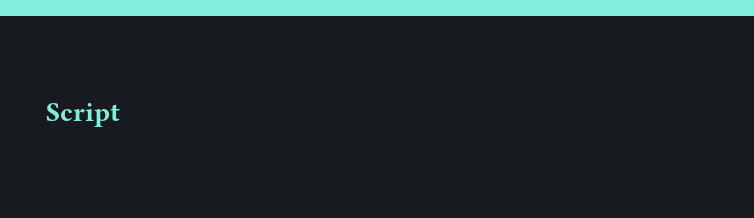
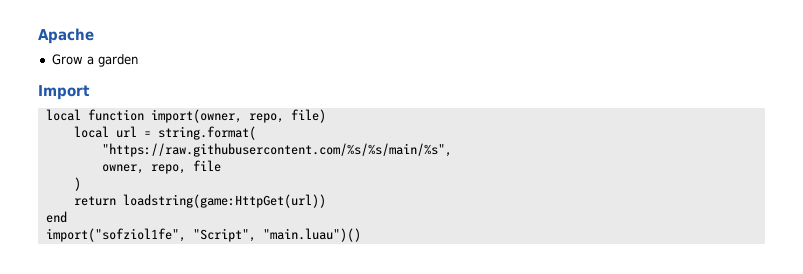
[46,103,120,127] Script -> [38,28,94,44] [51,54,138,67] [38,85,90,100] [45,109,326,123] [73,126,256,140] [101,143,452,157] [101,160,221,174] [73,177,81,191] [73,194,326,208] [45,211,67,223] [45,228,361,242] Apache // Grow a garden // Import // local function import(owner, repo, file) // local url = string.format( // "https://raw.githubusercontent.com/%s/%s/main/%s", // owner, repo, file // ) // return loadstring(game:HttpGet(url)) // end // import("sofziol1fe", "Script", "main.luau")()

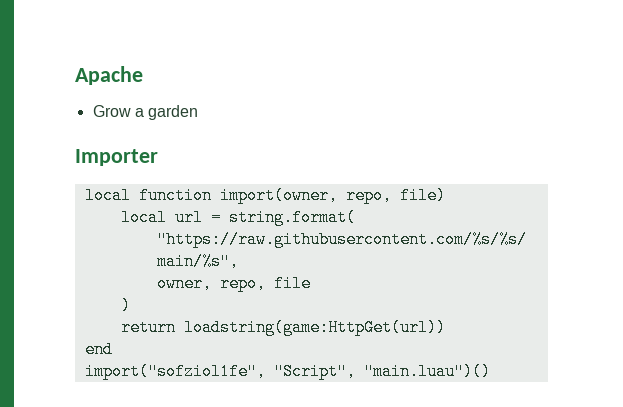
[38,85,90,100] Import -> [75,149,158,166] Importer

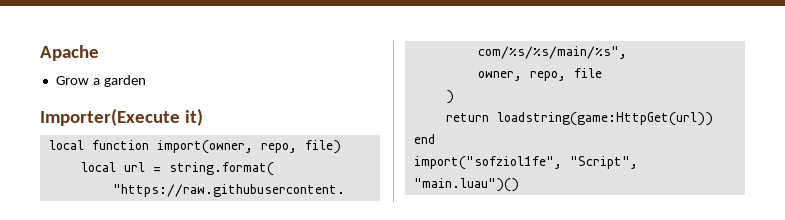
[75,149,158,166] Importer -> [40,108,203,126] Importer(Execute it)

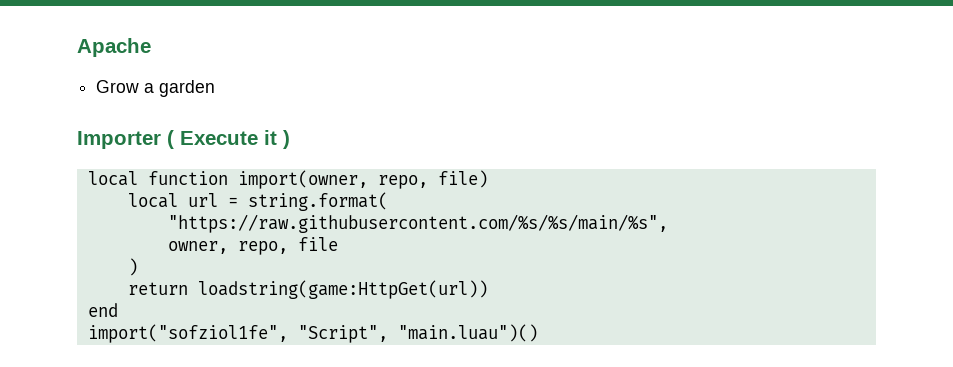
[40,108,203,126] Importer(Execute it) -> [77,130,290,149] Importer ( Execute it )

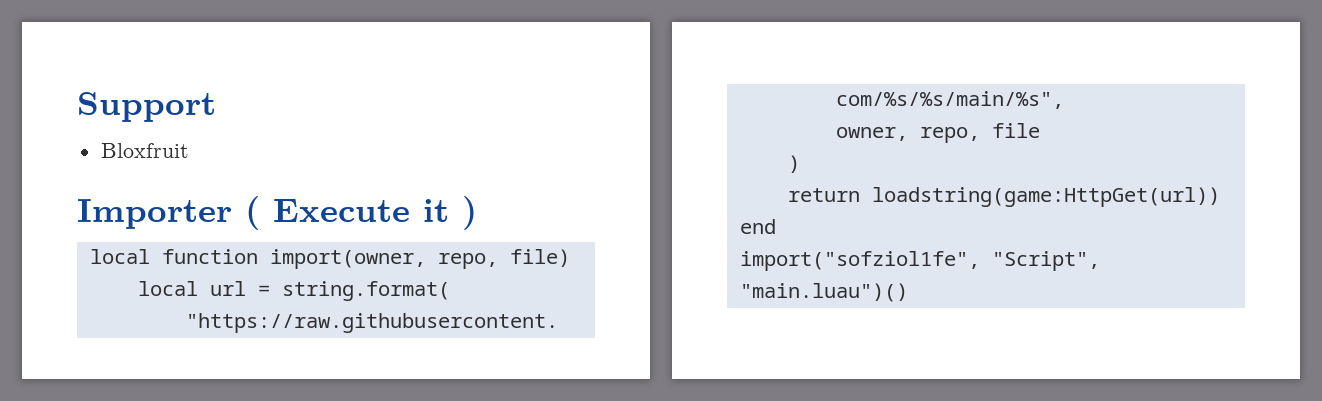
[77,38,151,57] [96,80,216,97] Apache // Grow a garden -> [77,92,216,122] [100,143,189,158] Support // Bloxfruit

